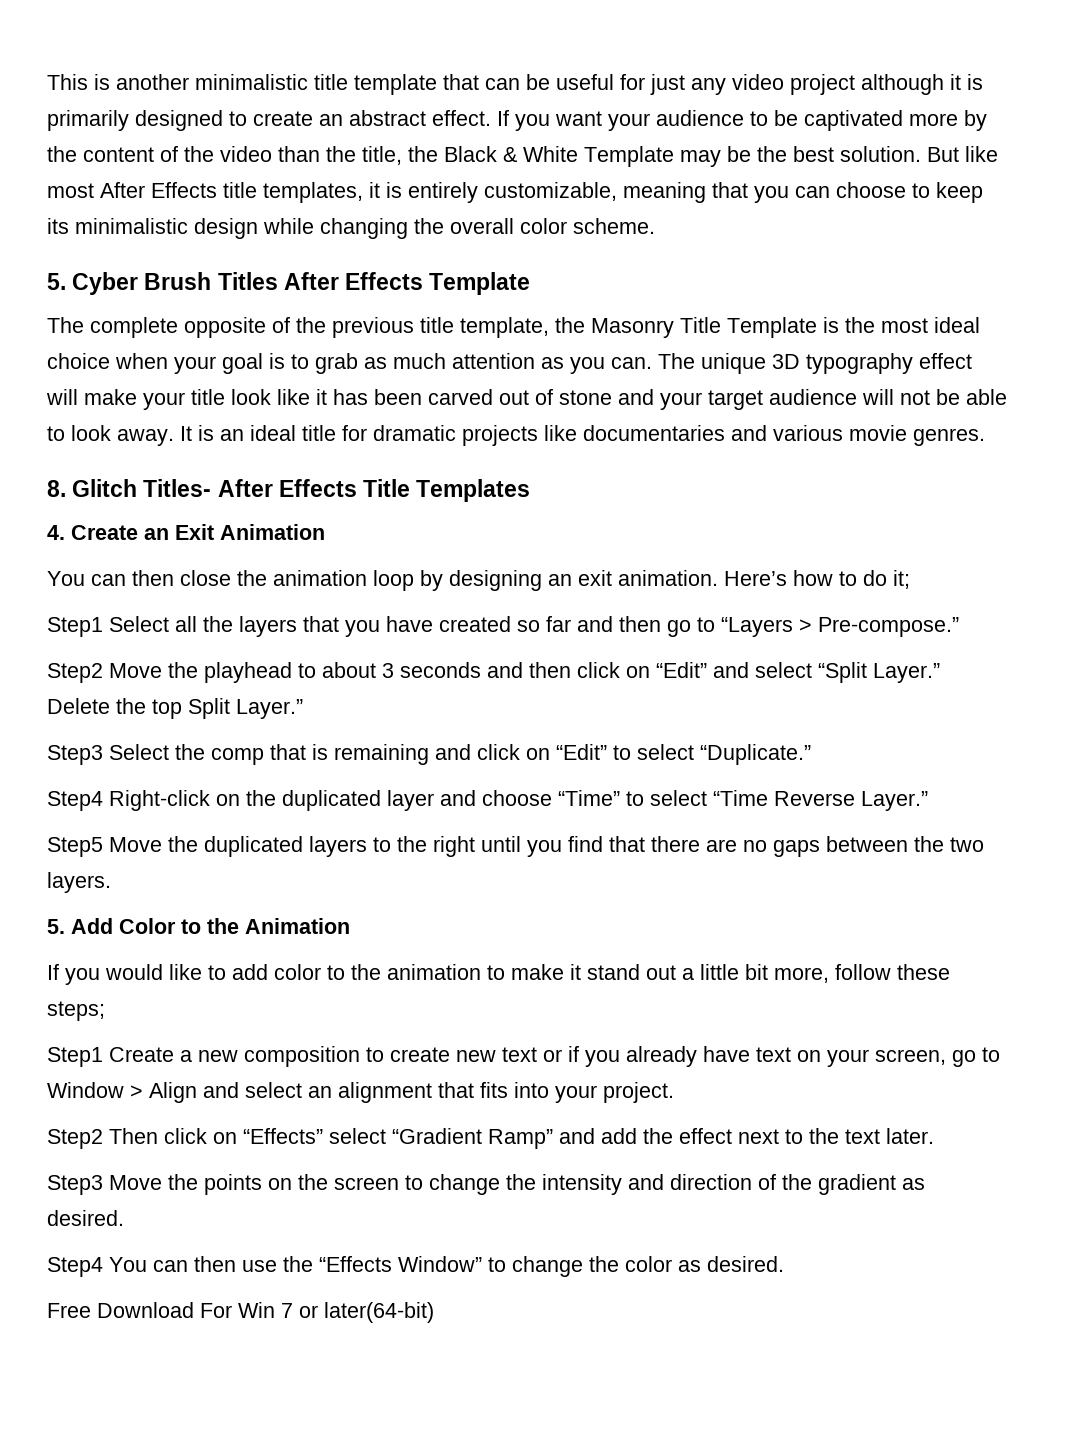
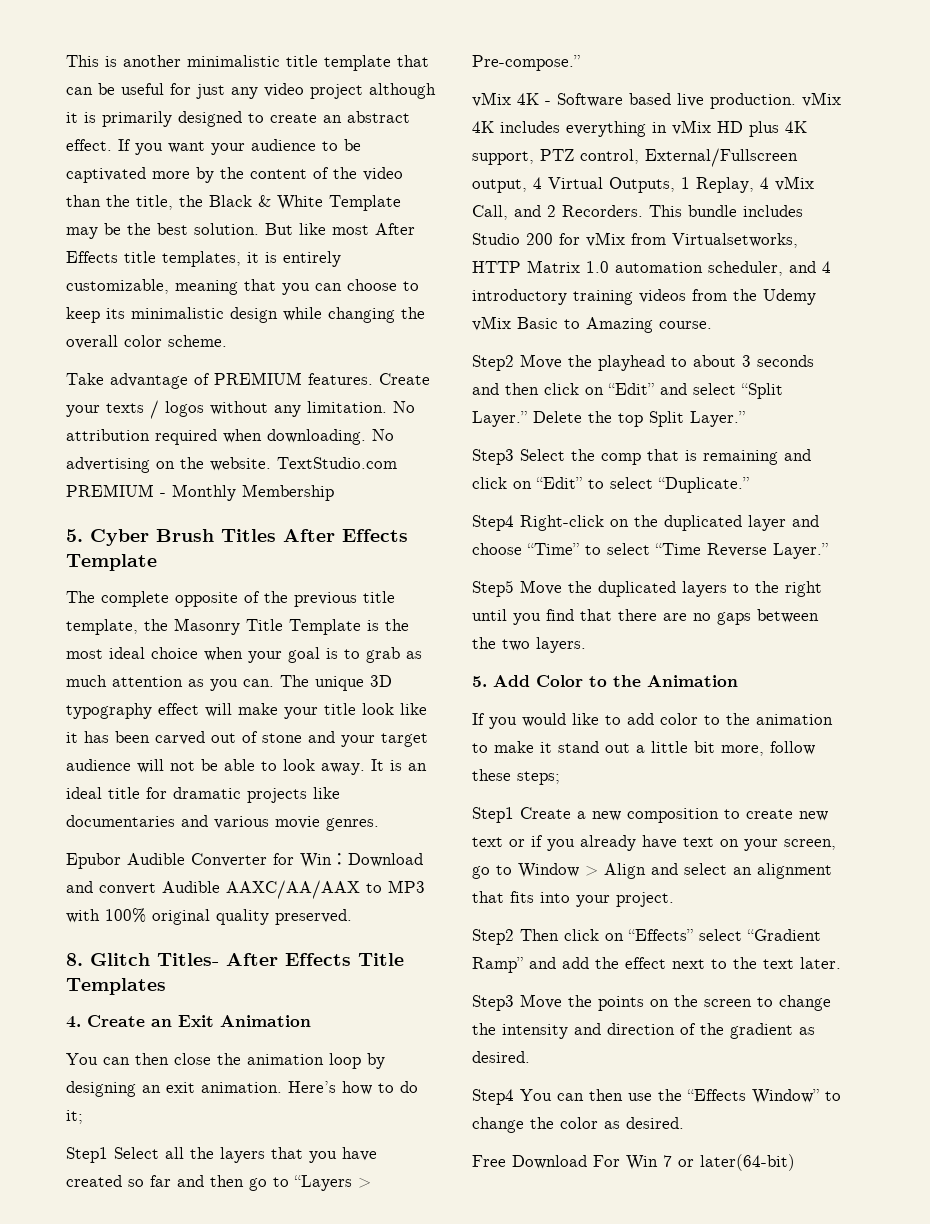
(655, 226) none -> [66,372,430,389] [66,400,415,419] [66,429,394,445] [66,457,397,473] [66,484,334,501] // Take advantage of PREMIUM features. Create your texts / logos without any limitation. No attribution required when downloading. No advertising on the website. TextStudio.com PREMIUM - Monthly Membership
(985, 437) none -> [66,853,423,869] [66,880,425,899] [66,908,352,925] // Epubor Audible Converter for Win：Download and convert Audible AAXC/AA/AAX to MP3 with 100% original quality preserved.
(959, 627) none -> [472,92,841,109] [472,120,807,137] [472,148,798,167] [472,176,814,193] [472,205,803,220] [472,232,798,248] [472,260,831,276] [472,289,816,305] [472,316,712,333] // vMix 4K - Software based live production. vMix 4K includes everything in vMix HD plus 4K support, PTZ control, External/Fullscreen output, 4 Virtual Outputs, 1 Replay, 4 vMix Call, and 2 Recorders. This bundle includes Studio 200 for vMix from Virtualsetworks, HTTP Matrix 1.0 automation scheduler, and 4 introductory training videos from the Udemy vMix Basic to Amazing course.

